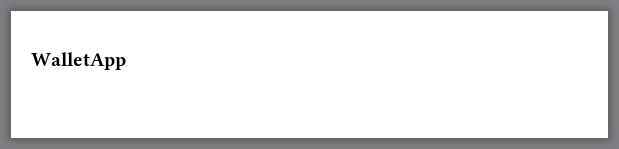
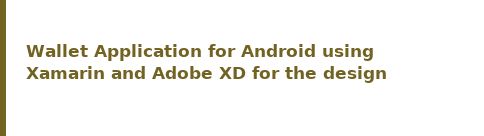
[31,52,126,70] WalletApp -> [26,44,374,61] [26,66,387,83] Wallet Application for Android using Xamarin and Adobe XD for the design

